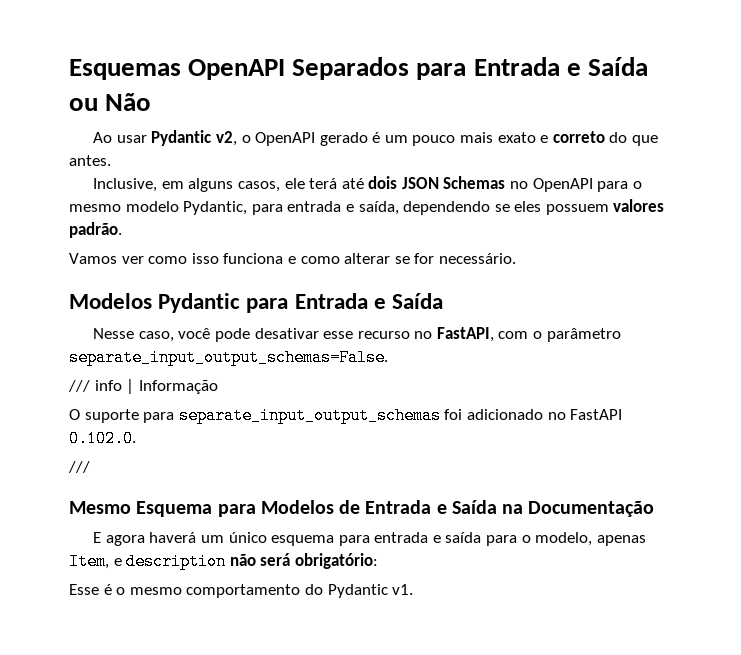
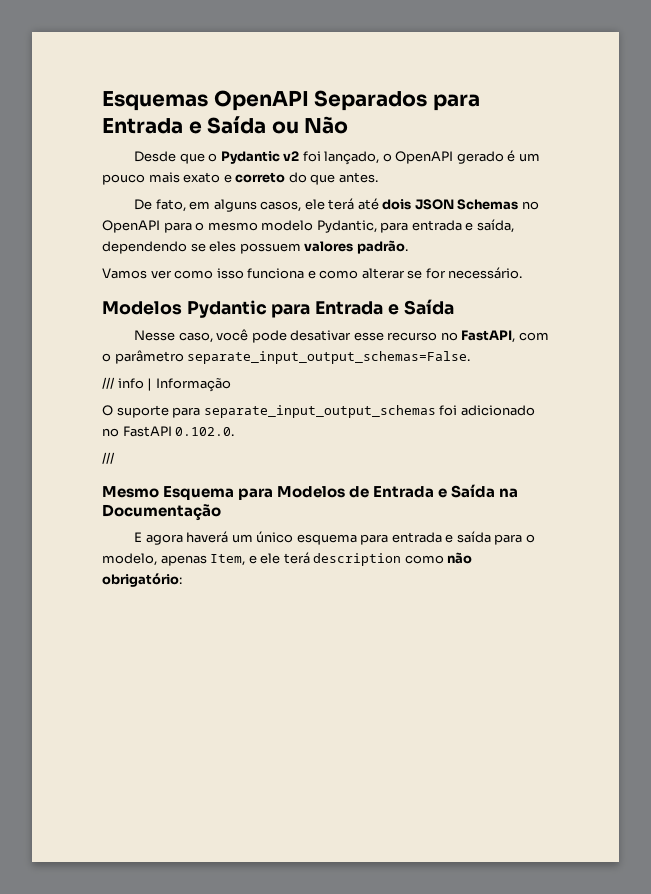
[93,130,237,146] Ao usar Pydantic v2, -> [134,151,380,165] Desde que o Pydantic v2 foi lançado,
[93,178,158,192] Inclusive, -> [134,199,186,212] De fato,
[126,553,378,570] [69,584,414,598] description não será obrigatório: // Esse é o mesmo comportamento do Pydantic v1. -> [260,552,473,566] [102,573,182,587] ele terá description como não obrigatório:

